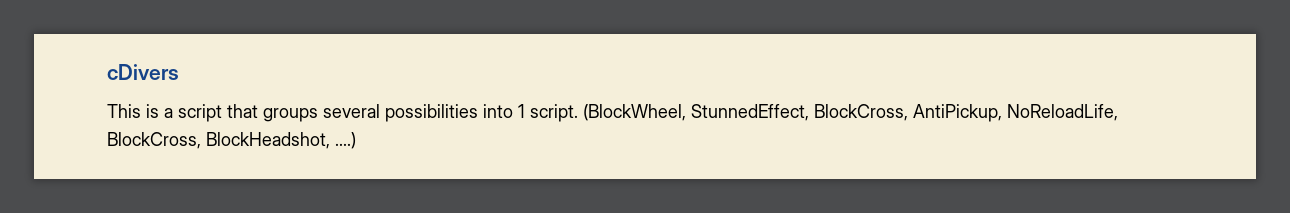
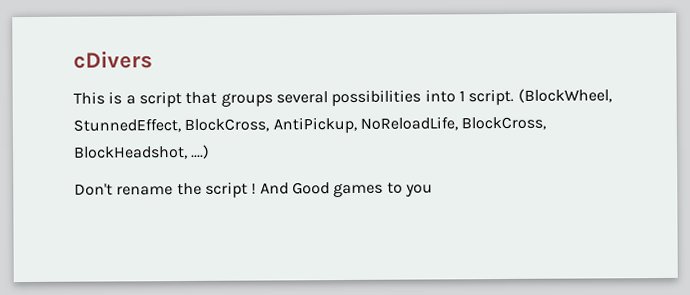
(356, 140) none -> [74,181,433,198] // Don't rename the script ! And Good games to you

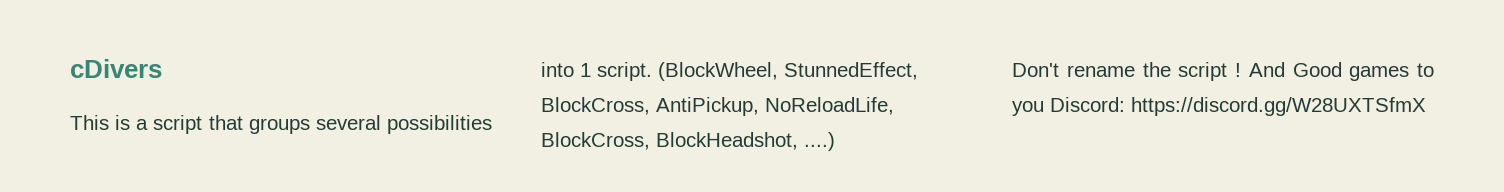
(433, 190) none -> [1050,97,1426,116] Discord: https://discord.gg/W28UXTSfmX

